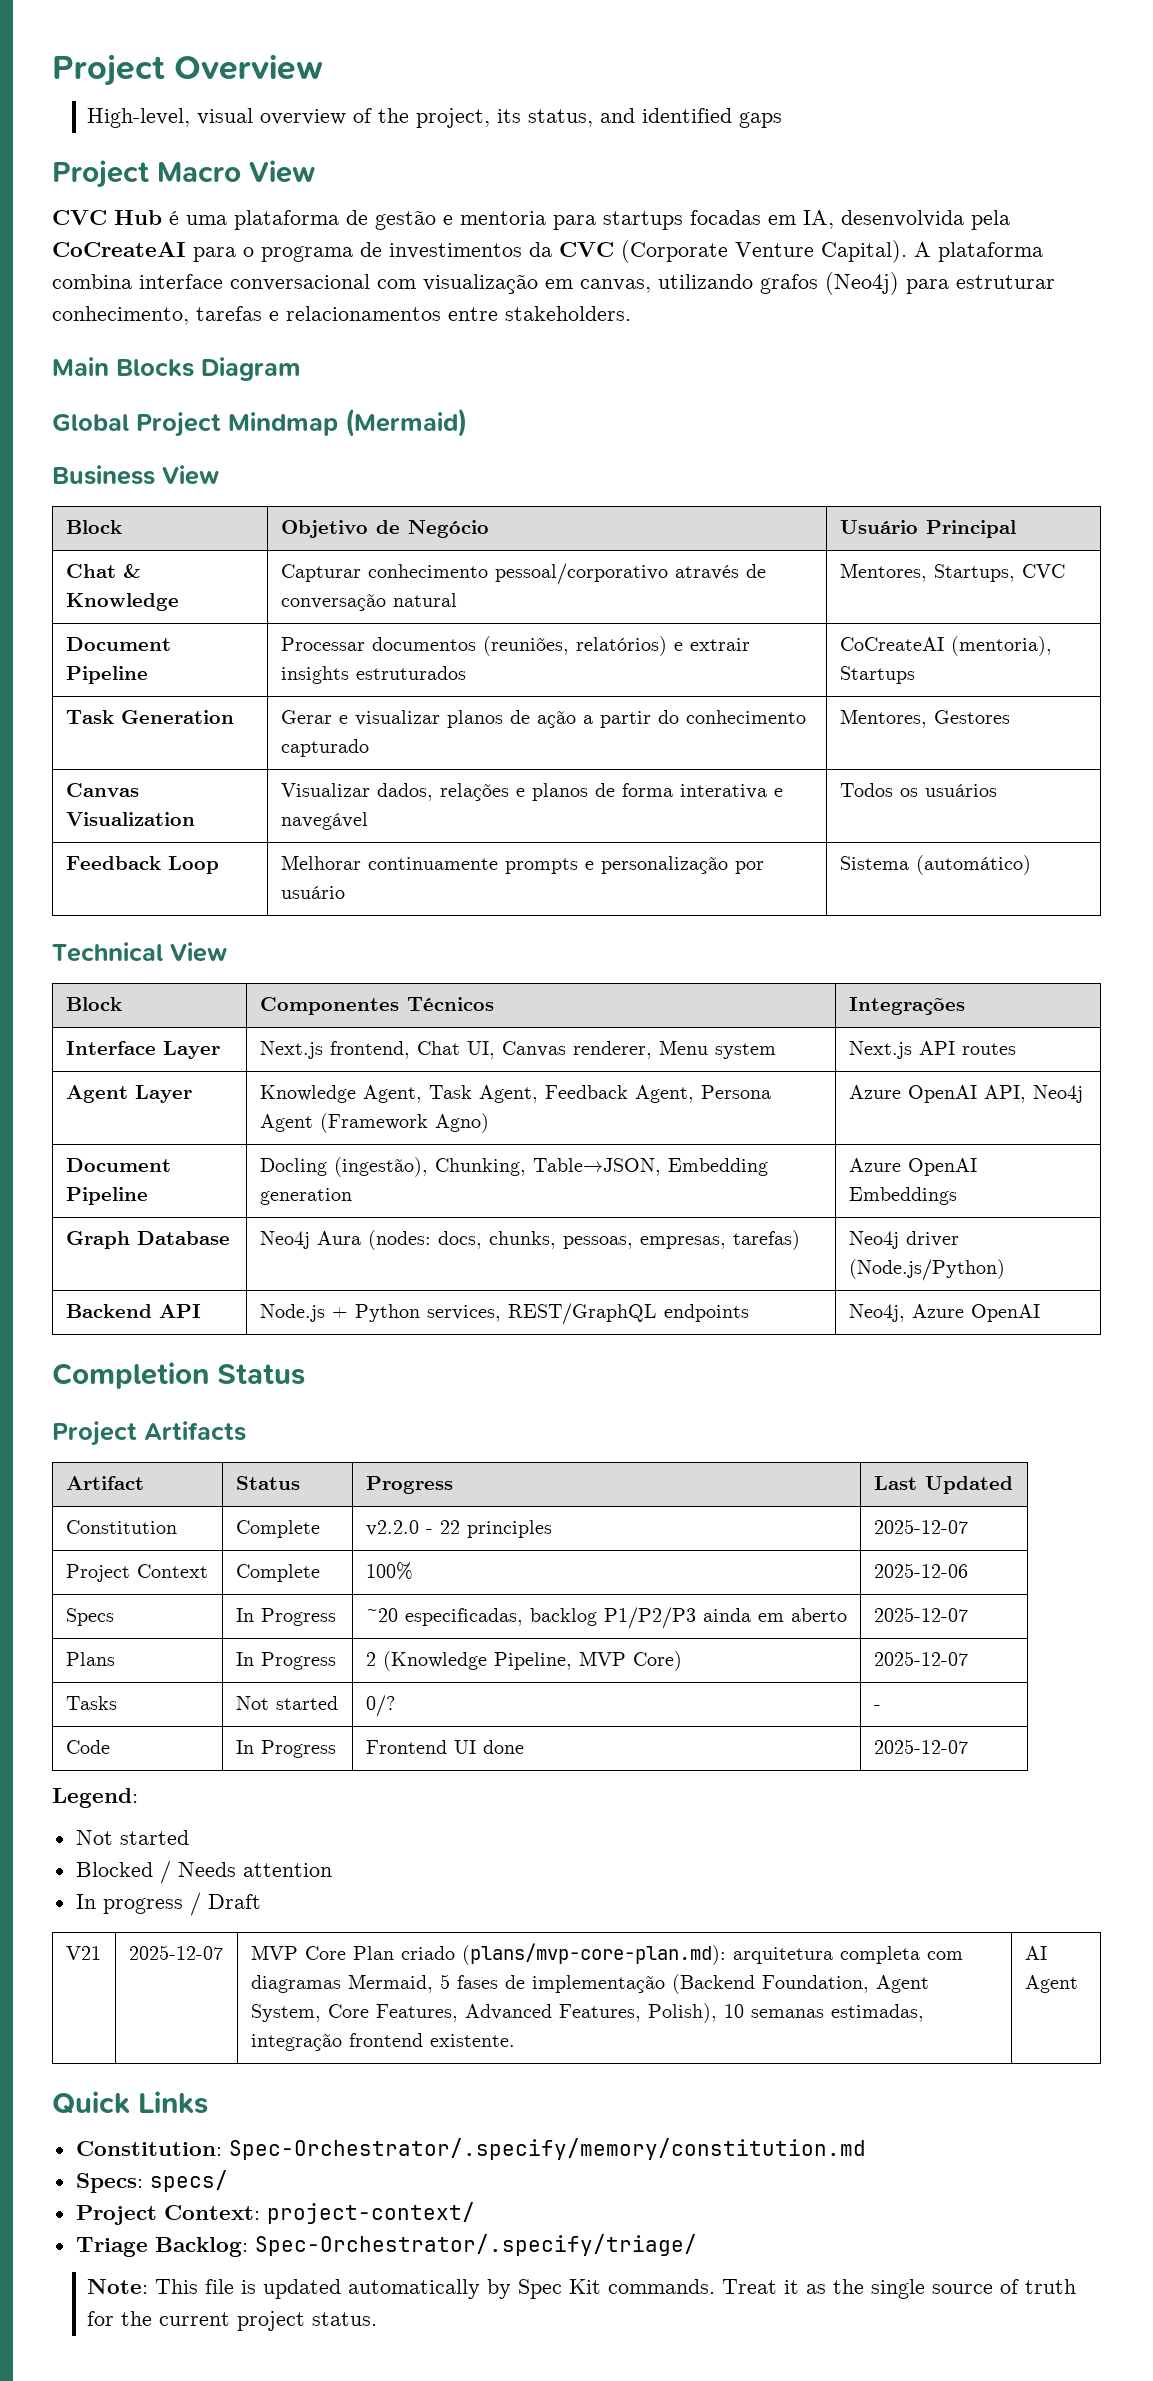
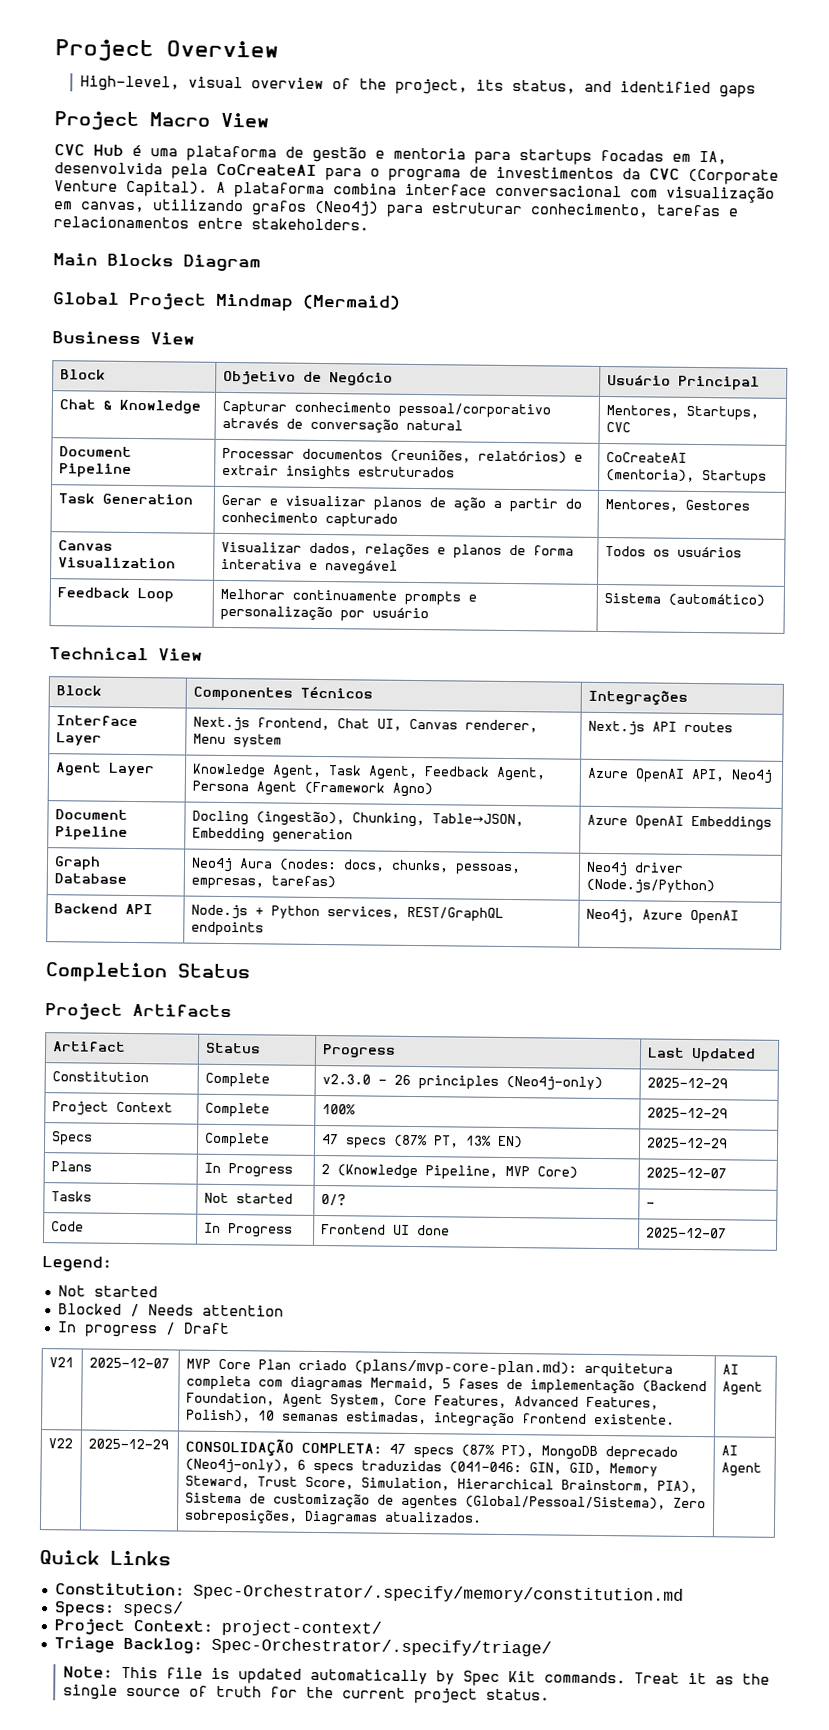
[365,1520,460,1536] v2.2.0 - 22 -> [321,1074,411,1085] v2.3.0 - 26
[873,1519,968,1534] | 2025-12-07 -> [505,1075,603,1092] [646,1077,728,1089] (Neo4j-only) | 2025-12-29
[873,1563,968,1578] 2025-12-06 -> [646,1107,728,1119] 2025-12-29
[235,1608,336,1626] [365,1607,847,1629] [873,1607,968,1622] In Progress | ~20 especificadas, backlog P1/P2/P3 ainda em aberto | 2025-12-07 -> [203,1132,270,1148] [321,1134,523,1149] [646,1137,728,1149] Complete | 47 specs (87% PT, 13% EN) | 2025-12-29
(1078, 1984) none -> [47,1438,73,1449] [87,1438,169,1450] [184,1438,678,1461] [184,1458,658,1477] [184,1475,698,1494] [184,1492,706,1510] [183,1509,482,1526] [720,1445,738,1456] [720,1462,762,1477] // V22 | 2025-12-29 | CONSOLIDAÇÃO COMPLETA: 47 specs (87% PT), MongoDB deprecado (Neo4j-only), 6 specs traduzidas (041-046: GIN, GID, Memory Steward, Trust Score, Simulation, Hierarchical Brainstorm, PIA), Sistema de customização de agentes (Global/Pessoal/Sistema), Zero sobreposições, Diagramas atualizados. | AI Agent

